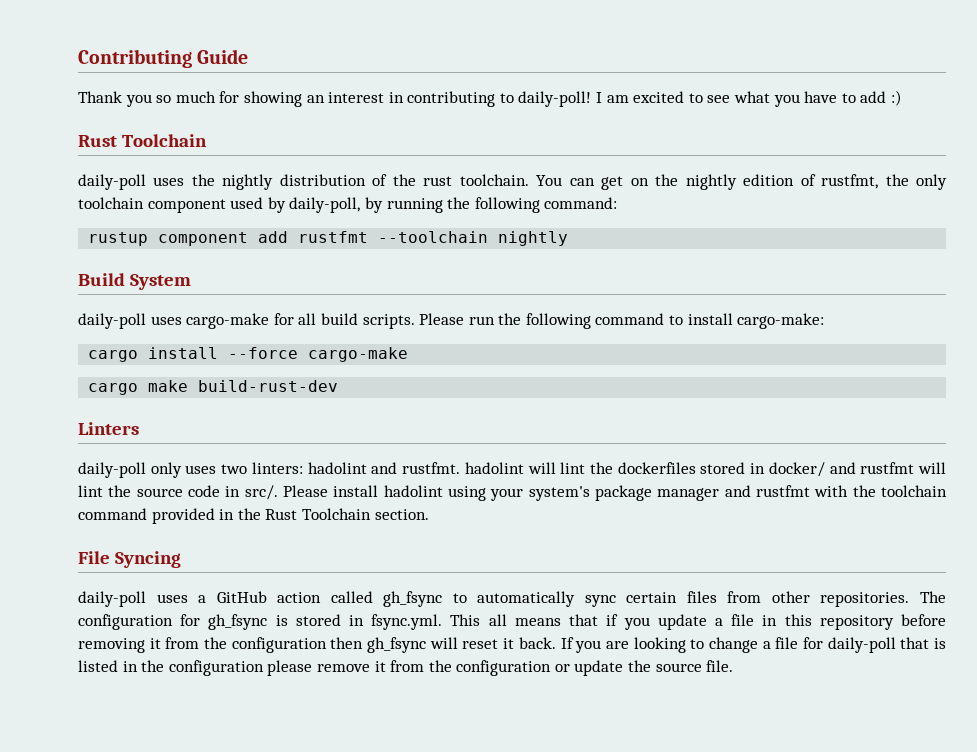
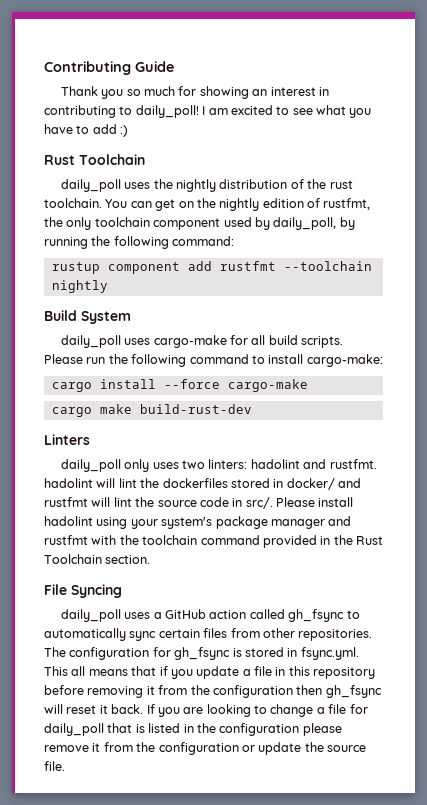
[518,91,592,107] daily-poll! -> [135,105,199,118] daily_poll!
[78,174,146,190] daily-poll -> [60,179,121,192] daily_poll
[289,197,361,213] daily-poll, -> [273,217,337,230] daily_poll,
[78,313,146,329] daily-poll -> [60,335,121,348] daily_poll
[78,462,146,478] daily-poll -> [60,459,121,472] daily_poll
[78,591,146,607] daily-poll -> [60,609,121,622] daily_poll
[827,637,896,653] daily-poll -> [44,723,104,736] daily_poll

